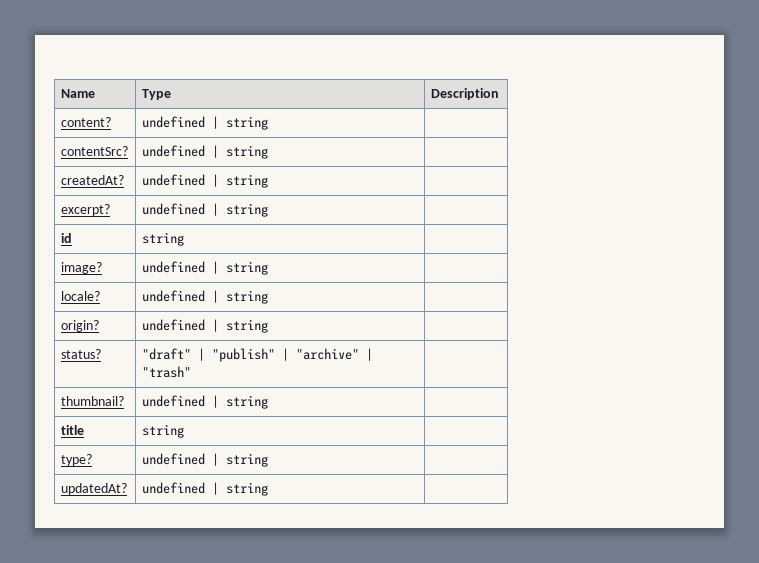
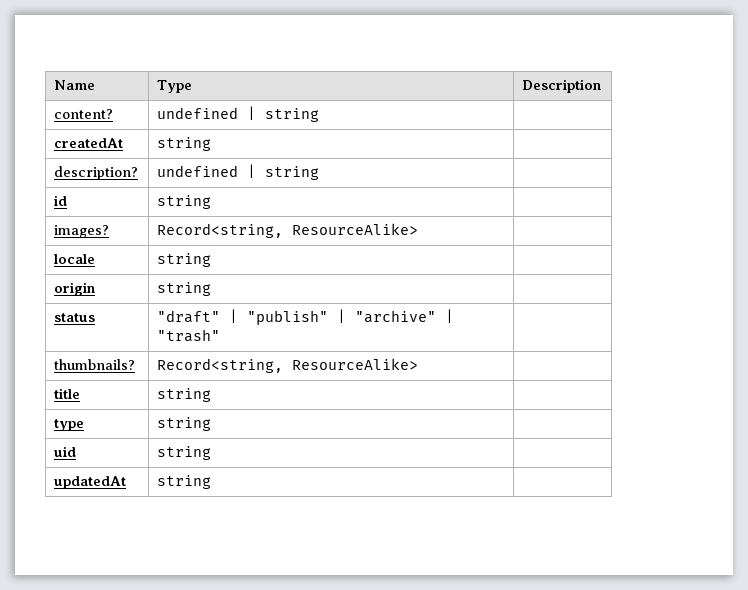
[60,146,128,156] [141,145,268,159] [60,175,124,185] [141,174,268,188] [60,204,110,216] contentSrc? | undefined | string | // createdAt? | undefined | string | // excerpt? -> [54,138,124,148] [157,137,212,151] [54,166,139,180] createdAt | string | // description?
[60,262,102,274] [141,261,268,275] [60,291,100,301] [141,290,268,304] [60,320,99,332] [141,319,268,333] [60,349,101,359] image? | undefined | string | // locale? | undefined | string | // origin? | undefined | string | // status? -> [54,225,110,238] [157,223,419,238] [54,254,96,264] [157,253,212,267] [54,282,96,296] [157,282,212,296] [54,313,96,322] images? | Record<string, ResourceAlike> | // locale | string | // origin | string | // status
[60,396,124,406] [141,395,268,409] [60,425,84,435] [141,424,184,438] [60,454,92,466] [141,453,268,467] [60,483,127,495] [141,482,268,496] thumbnail? | undefined | string | // title | string | // type? | undefined | string | // updatedAt? | undefined | string | -> [54,359,136,370] [157,358,419,373] [54,388,81,399] [157,388,212,402] [54,419,85,431] [157,417,212,431] [54,446,77,457] [157,446,212,460] [54,476,127,489] [157,475,212,489] thumbnails? | Record<string, ResourceAlike> | // title | string | // type | string | // uid | string | // updatedAt | string |

